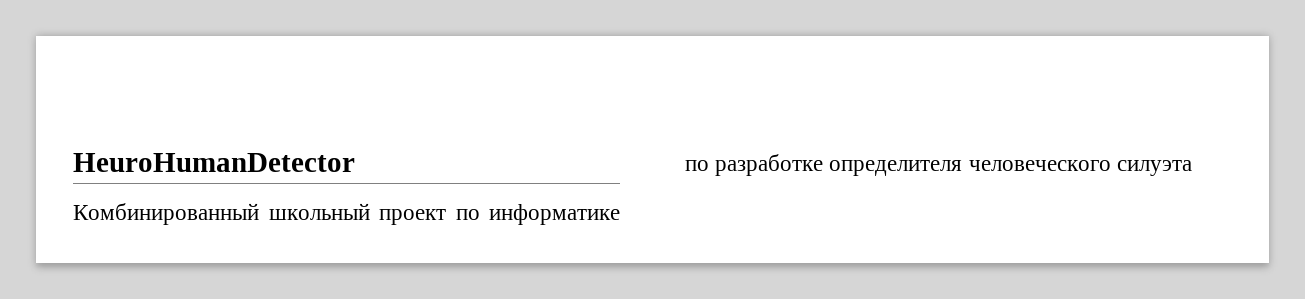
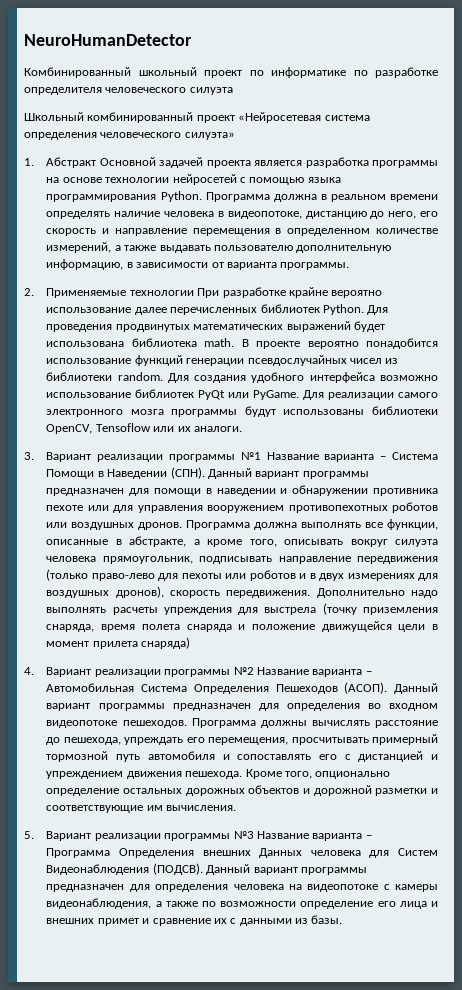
[73,153,355,172] HeuroHumanDetector -> [24,34,192,46] NeuroHumanDetector
(1192, 168) none -> [24,112,370,123] [24,132,235,140] [24,157,438,168] [46,174,341,185] [46,191,438,202] [46,211,439,219] [46,228,438,236] [46,242,392,253] [46,259,350,270] [24,287,383,298] [46,304,389,315] [46,321,385,332] [46,338,438,349] [46,355,399,366] [46,372,438,383] [46,389,438,400] [46,406,438,417] [46,423,242,434] [24,452,438,462] [46,467,369,479] [46,485,438,496] [46,502,438,513] [46,519,438,530] [46,536,438,547] [46,556,438,564] [46,569,438,581] [46,586,438,598] [46,603,438,615] [46,621,438,632] [46,637,191,649] [24,667,372,677] [46,682,438,694] [46,703,438,711] [46,718,438,728] [46,734,438,745] [46,751,439,762] [46,769,391,779] [46,785,438,796] [46,805,237,813] [24,831,372,841] [46,848,438,858] [46,863,367,875] [46,884,439,892] [46,898,439,909] [46,915,343,926] // Школьный комбинированный проект «Нейросетевая система определения человеческого силуэта» // 1. Абстракт Основной задачей проекта является разработка программы на основе технологии нейросетей с помощью языка программирования Python. Программа должна в реальном времени определять наличие человека в видеопотоке, дистанцию до него, его скорость и направление перемещения в определенном количестве измерений, а также выдавать пользователю дополнительную информацию, в зависимости от варианта программы. // 2. Применяемые технологии При разработке крайне вероятно использование далее перечисленных библиотек Python. Для проведения продвинутых математических выражений будет использована библиотека math. В проекте вероятно понадобится использование функций генерации псевдослучайных чисел из библиотеки random. Для создания удобного интерфейса возможно использование библиотек PyQt или PyGame. Для реализации самого электронного мозга программы будут использованы библиотеки OpenCV, Tensoflow или их аналоги. // 3. Вариант реализации программы №1 Название варианта – Система Помощи в Наведении (СПН). Данный вариант программы предназначен для помощи в наведении и обнаружении противника пехоте или для управления вооружением противопехотных роботов или воздушных дронов. Программа должна выполнять все функции, описанные в абстракте, а кроме того, описывать вокруг силуэта человека прямоугольник, подписывать направление передвижения (только право-лево для пехоты или роботов и в двух измерениях для воздушных дронов), скорость передвижения. Дополнительно надо выполнять расчеты упреждения для выстрела (точку приземления снаряда, время полета снаряда и положение движущейся цели в момент прилета снаряда) // 4. Вариант реализации программы №2 Название варианта – Автомобильная Система Определения Пешеходов (АСОП). Данный вариант программы предназначен для определения во входном видеопотоке пешеходов. Программа должны вычислять расстояние до пешехода, упреждать его перемещения, просчитывать примерный тормозной путь автомобиля и сопоставлять его с дистанцией и упреждением движения пешехода. Кроме того, опционально определение остальных дорожных объектов и дорожной разметки и соответствующие им вычисления. // 5. Вариант реализации программы №3 Название варианта – Программа Определения внешних Данных человека для Систем Видеонаблюдения (ПОДСВ). Данный вариант программы предназначен для определения человека на видеопотоке с камеры видеонаблюдения, а также по возможности определение его лица и внешних примет и сравнение их с данными из базы.

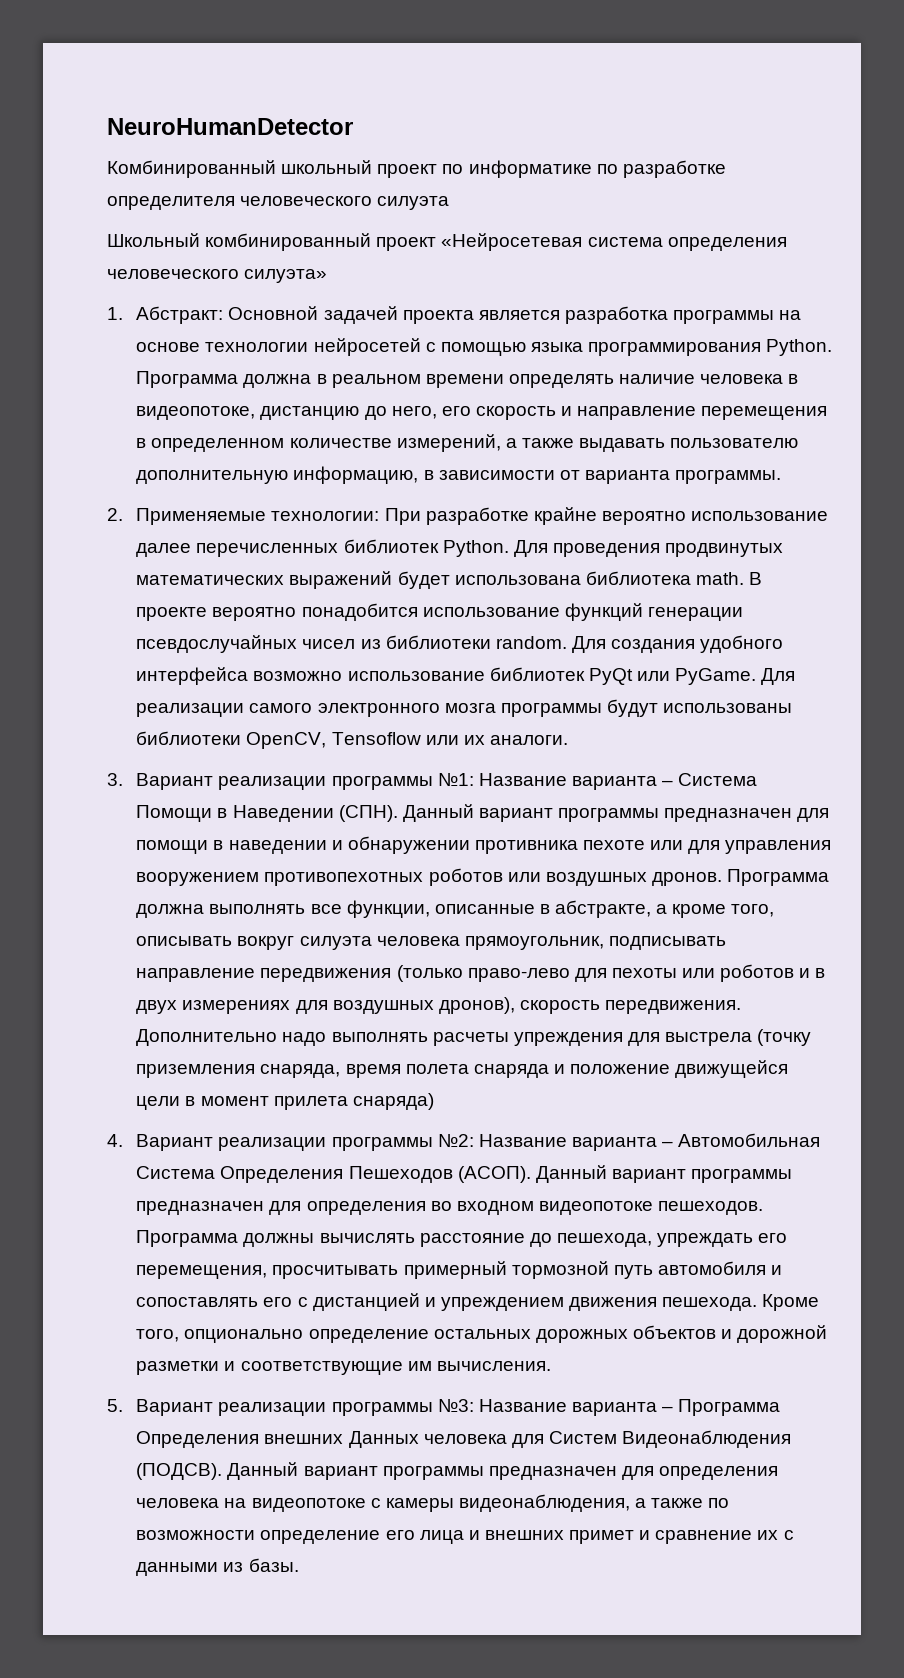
[46,157,97,168] Абстракт -> [136,306,224,324] Абстракт:
[129,290,194,296] технологии -> [271,511,380,521] технологии:
[240,452,261,460] №1 -> [437,773,474,786] №1:
[233,667,254,675] №2 -> [437,1134,474,1147] №2:
[233,831,254,839] №3 -> [437,1399,474,1412] №3:

